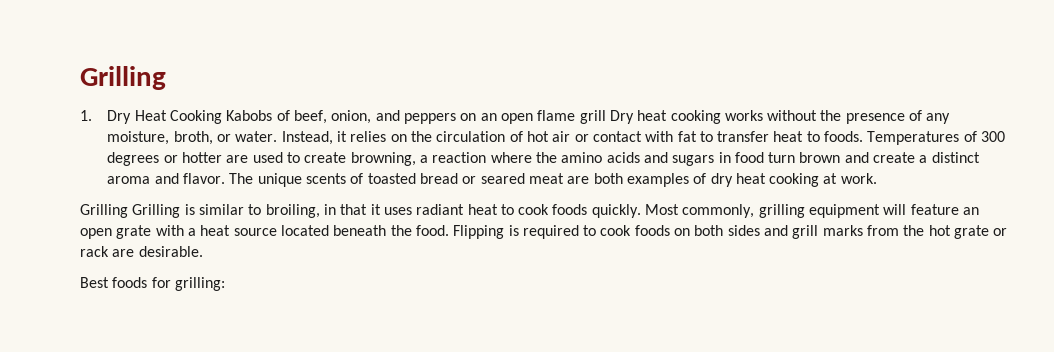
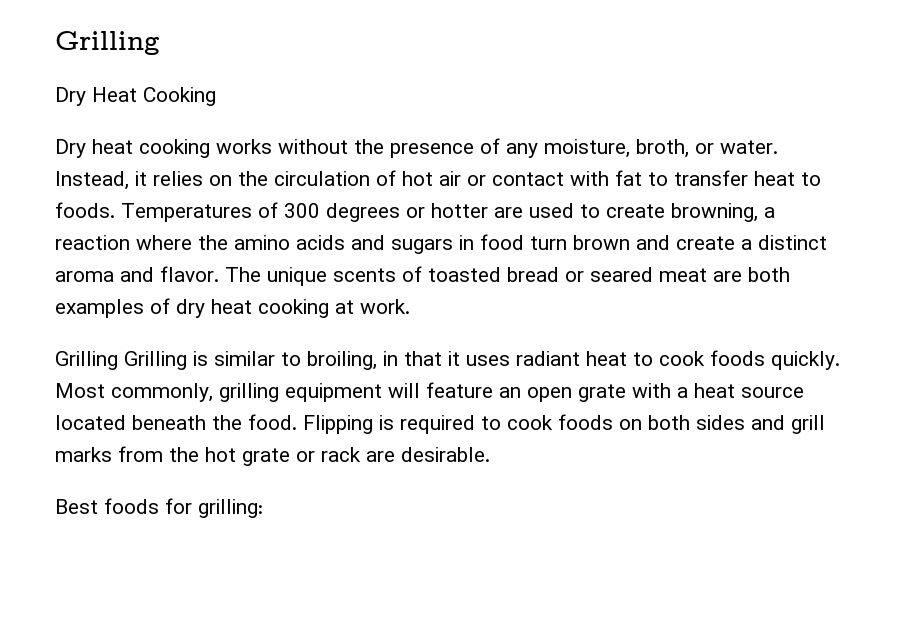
[80,110,92,121] 1. -> (160, 43) none
[226,110,606,124] Kabobs of beef, onion, and peppers on an open flame grill -> (216, 96) //

